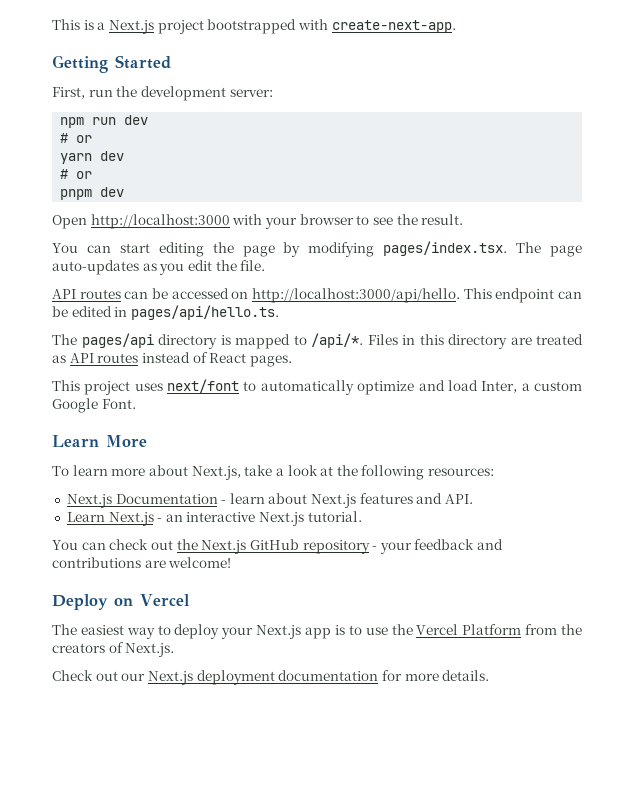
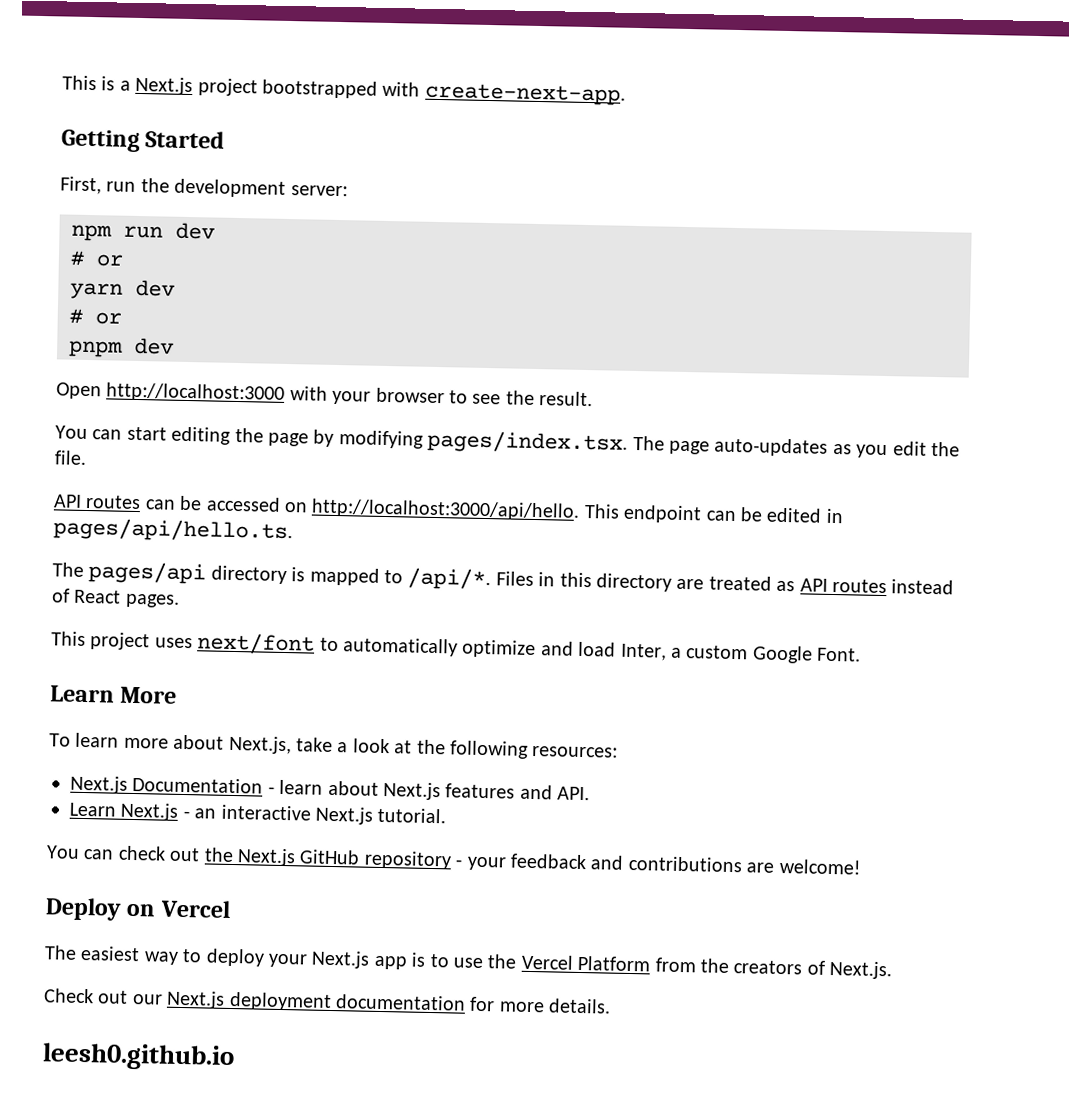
(490, 675) none -> [42,1042,235,1072] // leesh0.github.io

